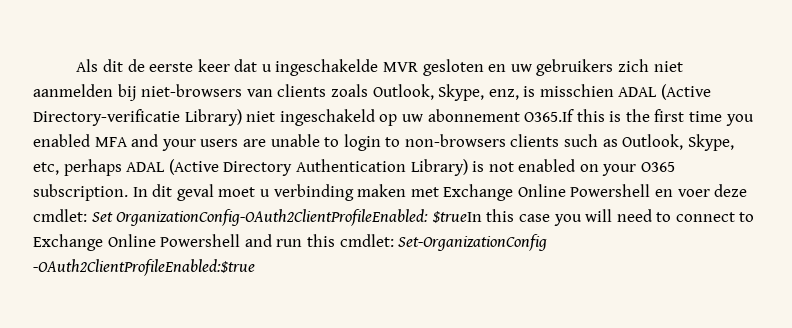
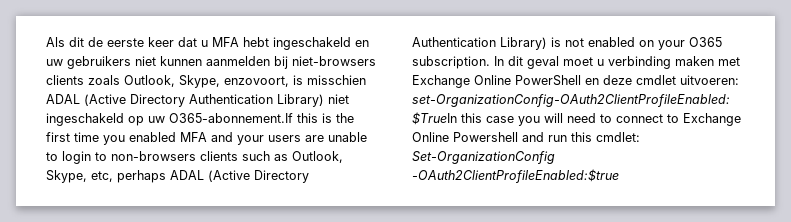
[275,59,484,76] ingeschakelde MVR gesloten -> [212,37,351,50] MFA hebt ingeschakeld
[617,59,683,72] zich niet -> [135,56,202,66] niet kunnen
[246,89,273,97] van -> (376, 61) none
[488,89,519,100] enz, -> [224,76,289,87] enzovoort,
[33,109,180,126] Directory-verificatie -> [130,94,273,107] Directory Authentication
[427,109,575,122] abonnement O365.If -> [169,113,293,123] O365-abonnement.If
[570,184,748,197] [33,209,482,226] Powershell en voer deze cmdlet: Set OrganizationConfig-OAuth2ClientProfileEnabled: $trueIn -> [515,75,739,86] [412,94,730,107] [412,112,457,125] PowerShell en deze cmdlet uitvoeren: set-OrganizationConfig-OAuth2ClientProfileEnabled: $TrueIn

